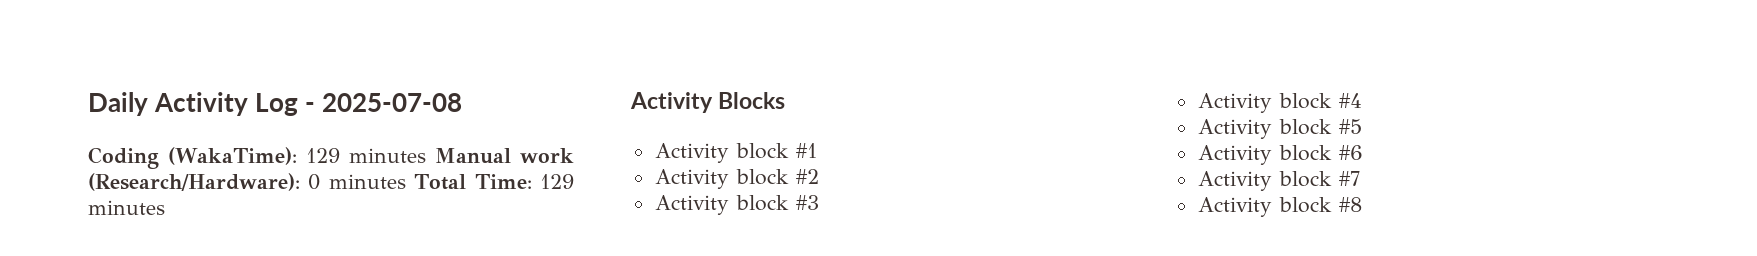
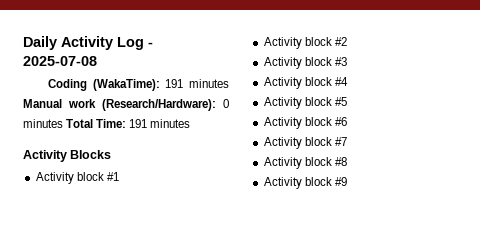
[305,148,340,163] 129 -> [165,79,184,88] 191
[540,174,574,189] 129 -> [129,119,148,128] 191
(1362, 204) none -> [263,177,347,189] // Activity block #9

